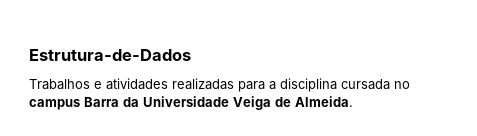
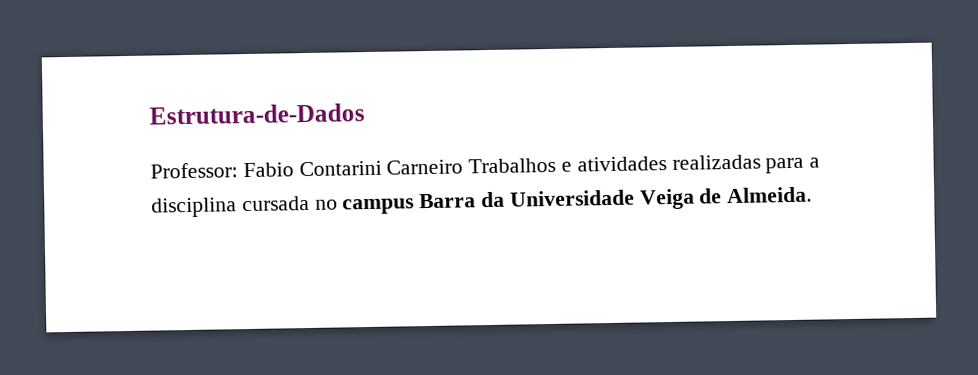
(191, 55) none -> [150,159,464,179] Professor: Fabio Contarini Carneiro

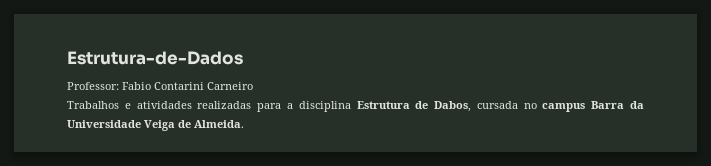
(464, 167) none -> (253, 86) //
(237, 207) none -> [356,101,472,112] Estrutura de Dabos,

